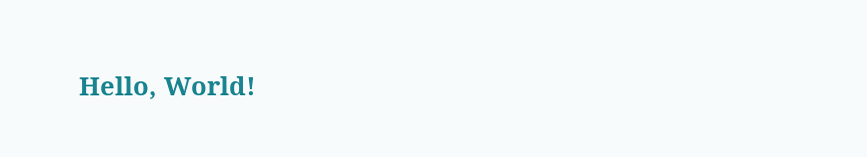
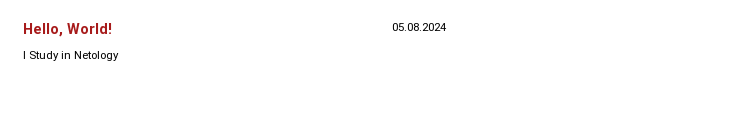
(257, 86) none -> [23,51,120,61] [392,23,447,31] // I Study in Netology // 05.08.2024

